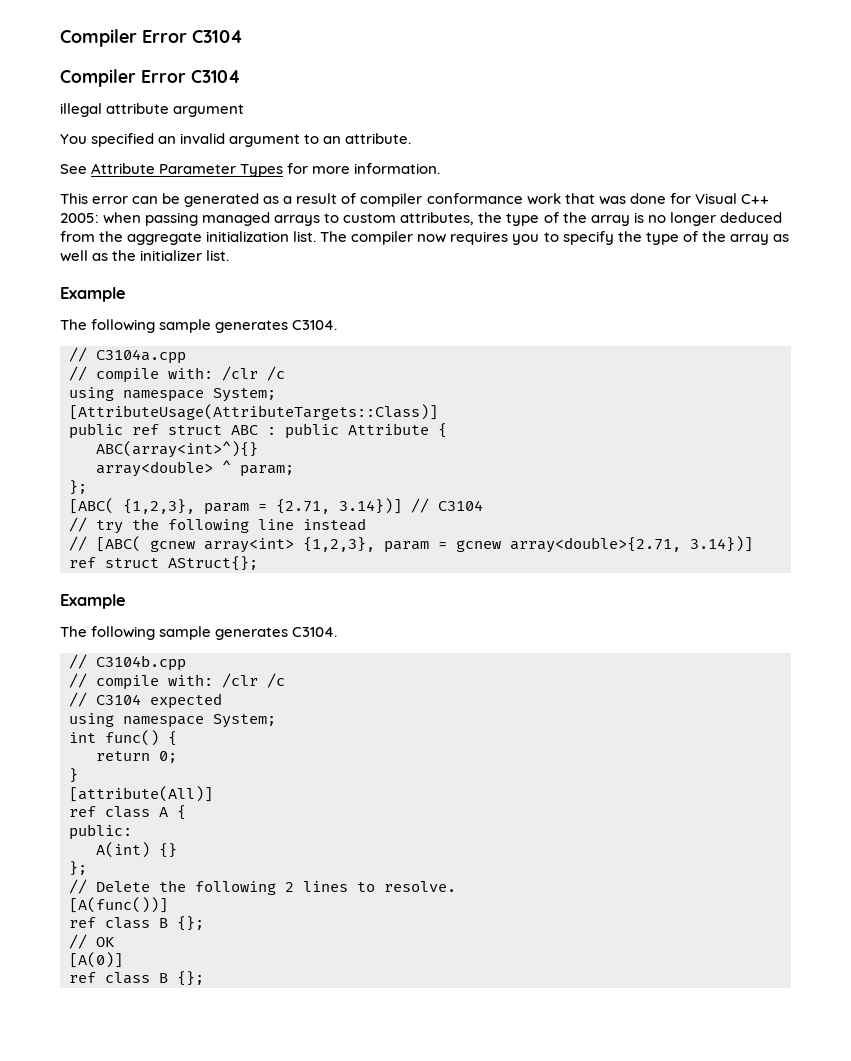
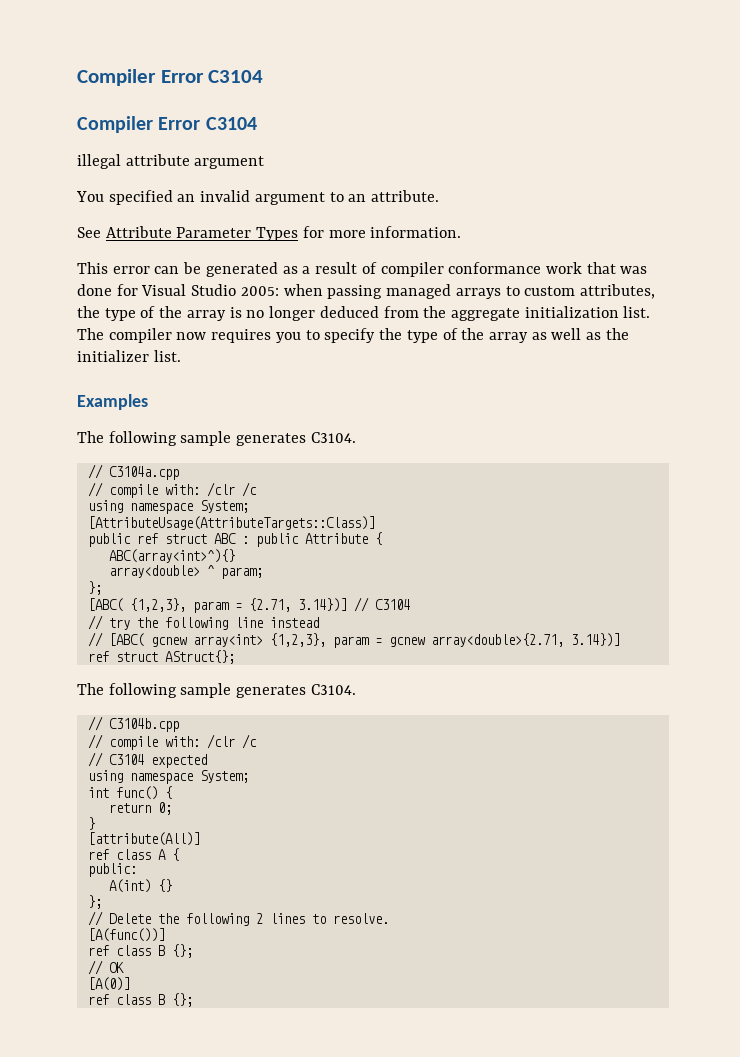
[740,194,769,204] C++ -> [191,284,237,296] Studio
[60,287,126,302] Example -> [77,394,148,410] Examples
[60,594,126,609] // Example -> (235, 657) none

